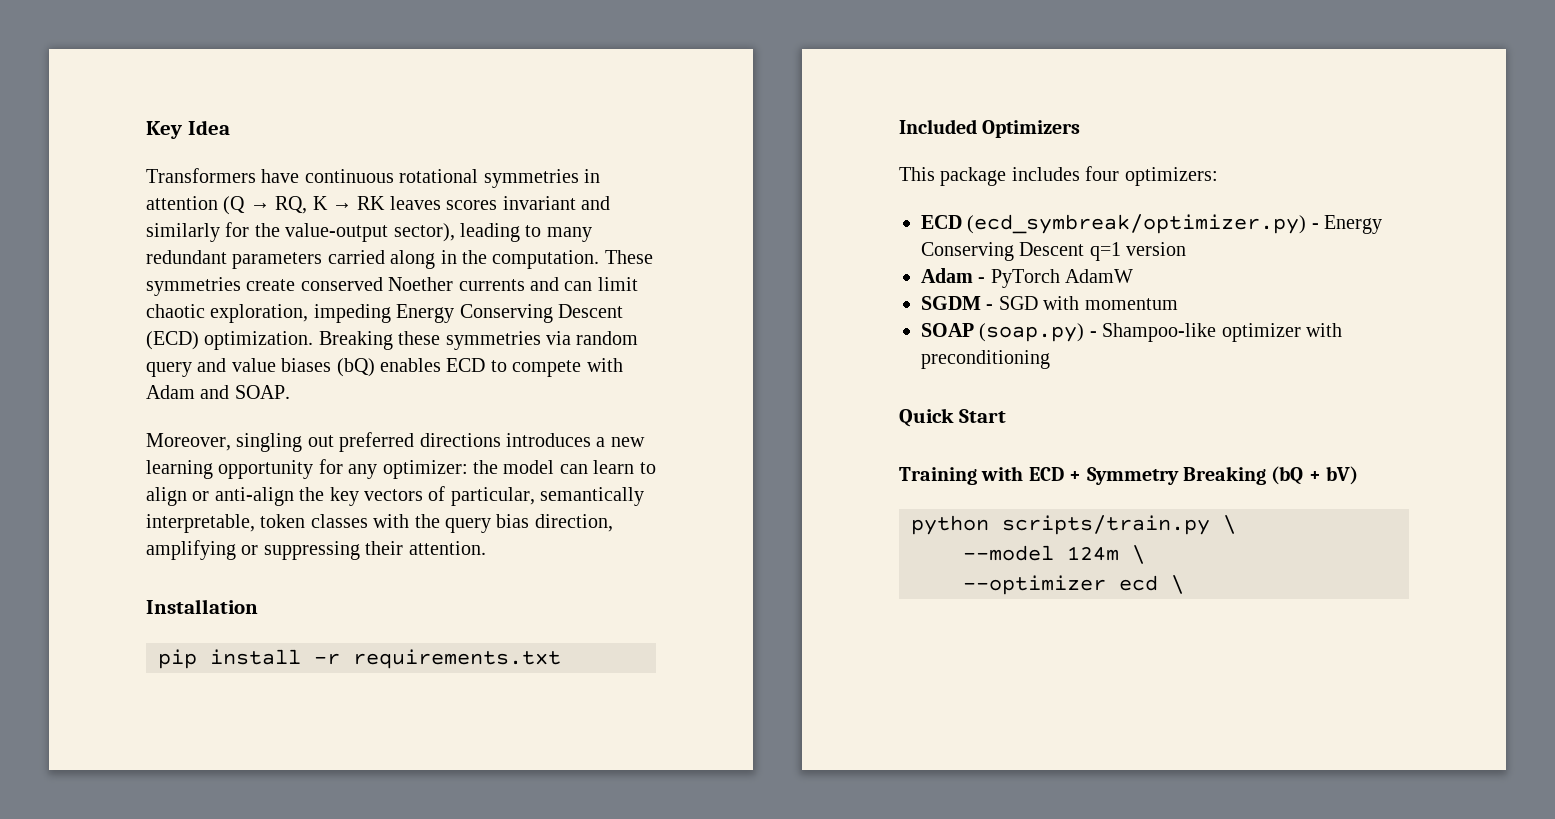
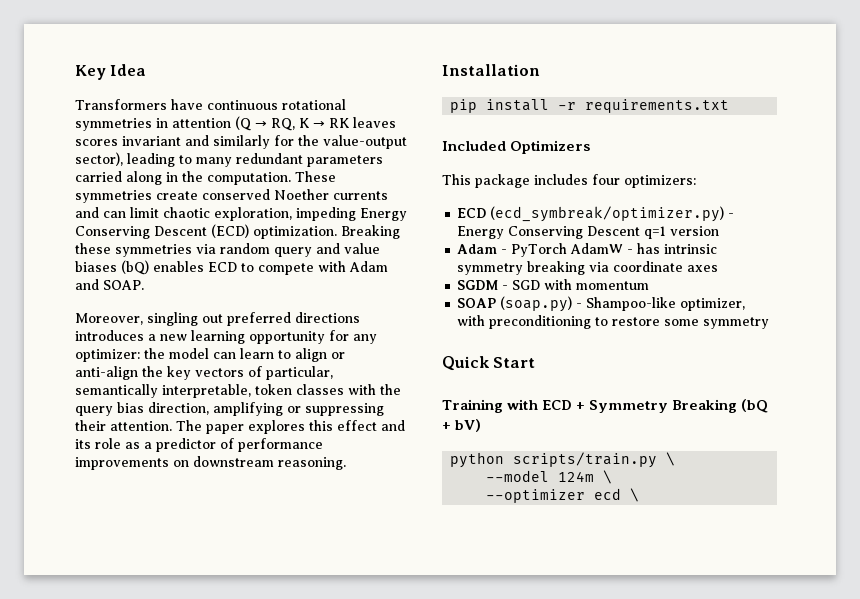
(486, 548) none -> [176,420,405,434] [75,438,323,452] [75,456,346,470] The paper explores this effect and its role as a predictor of performance improvements on downstream reasoning.
(1134, 276) none -> [627,243,718,254] [457,261,719,275] - has intrinsic symmetry breaking via coordinate axes
[1221,323,1301,342] optimizer -> [680,298,746,311] optimizer,
(1050, 359) none -> [595,317,770,329] to restore some symmetry

